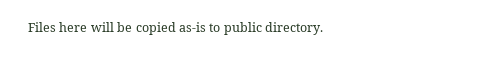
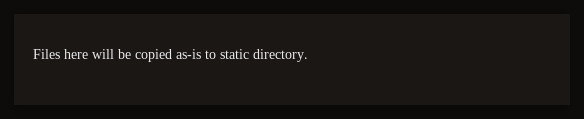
[223,22,262,35] public -> [220,49,249,59] static

